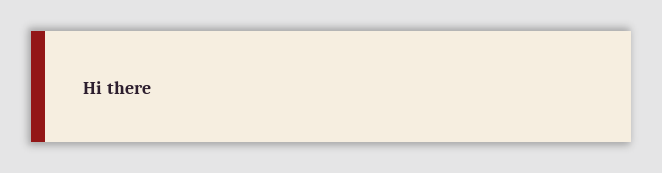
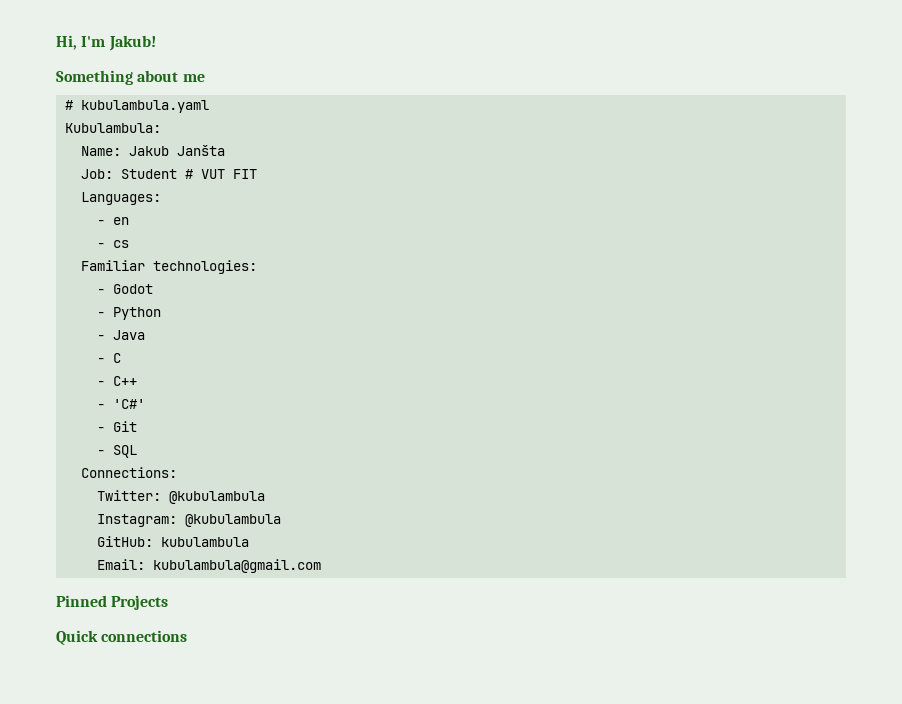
[83,81,151,94] Hi there -> [56,35,156,51] [56,70,205,85] [64,100,209,113] [64,123,161,133] [80,145,225,156] [80,169,257,179] [80,192,161,205] [96,217,129,225] [96,240,129,248] [80,260,257,274] [96,284,153,294] [96,307,161,320] [96,330,145,340] [96,353,121,363] [96,376,137,386] [96,399,145,409] [96,421,137,432] [96,445,137,458] [80,467,177,478] [96,490,265,504] [96,514,281,527] [96,536,249,547] [96,559,321,573] [56,595,169,610] [56,630,188,645] Hi, I'm Jakub! // Something about me // # kubulambula.yaml // Kubulambula: // Name: Jakub Janšta // Job: Student # VUT FIT // Languages: // - en // - cs // Familiar technologies: // - Godot // - Python // - Java // - C // - C++ // - 'C#' // - Git // - SQL // Connections: // Twitter: @kubulambula // Instagram: @kubulambula // GitHub: kubulambula // Email: kubulambula@gmail.com // Pinned Projects // Quick connections

